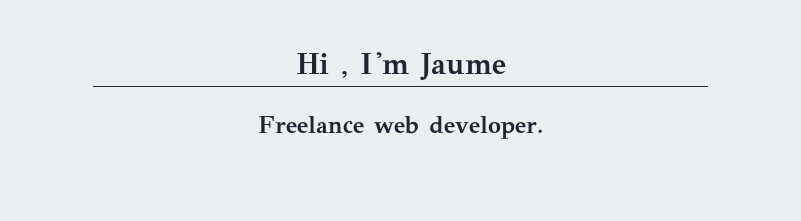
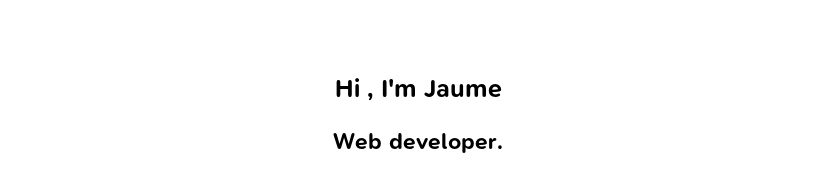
[258,116,420,134] Freelance web -> [333,132,383,150] Web

